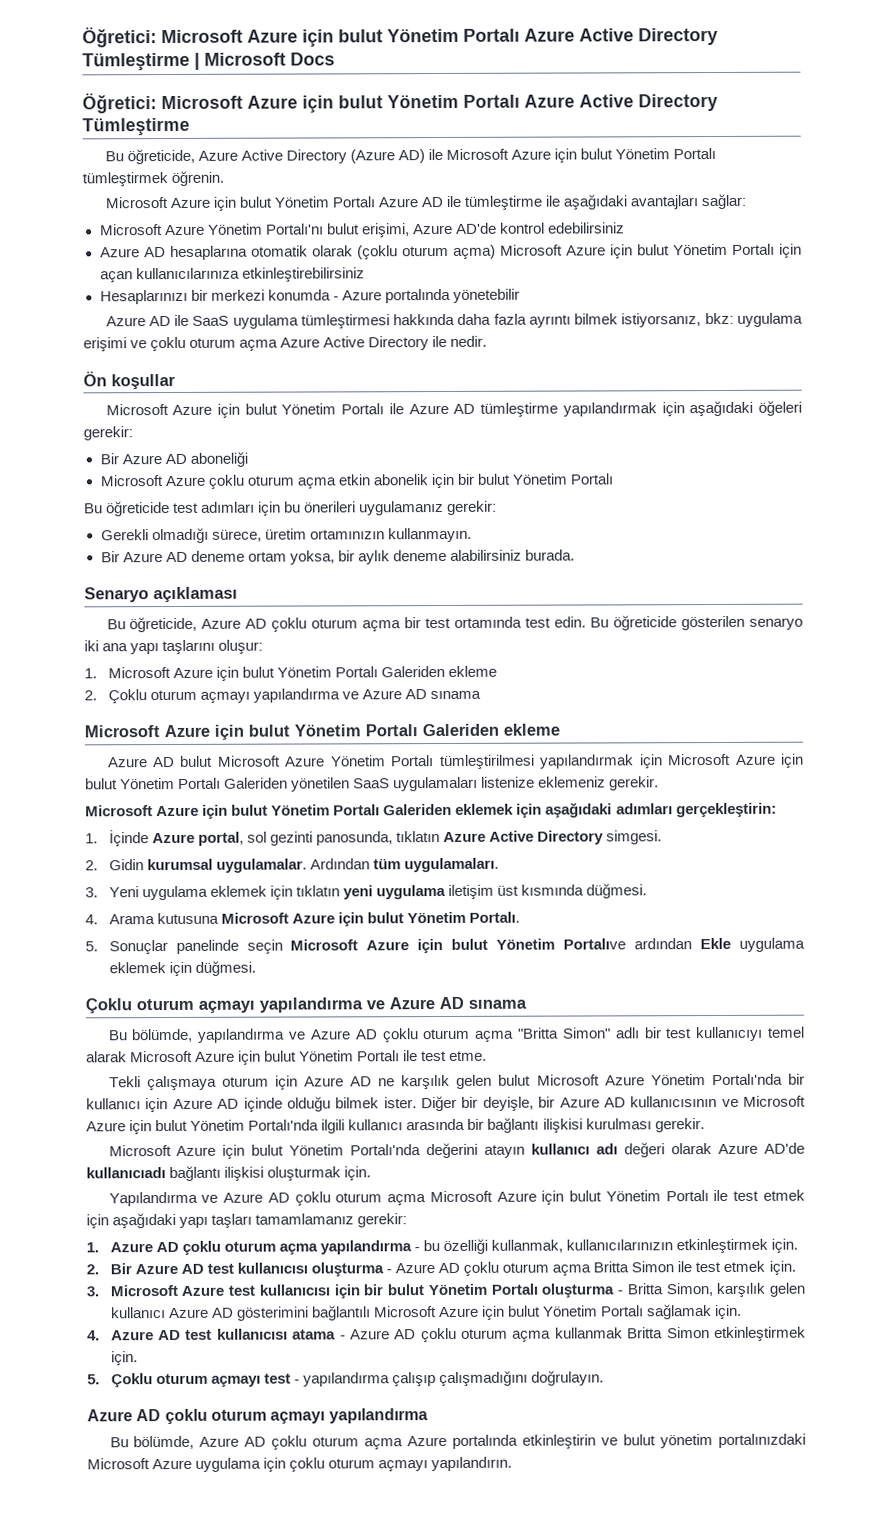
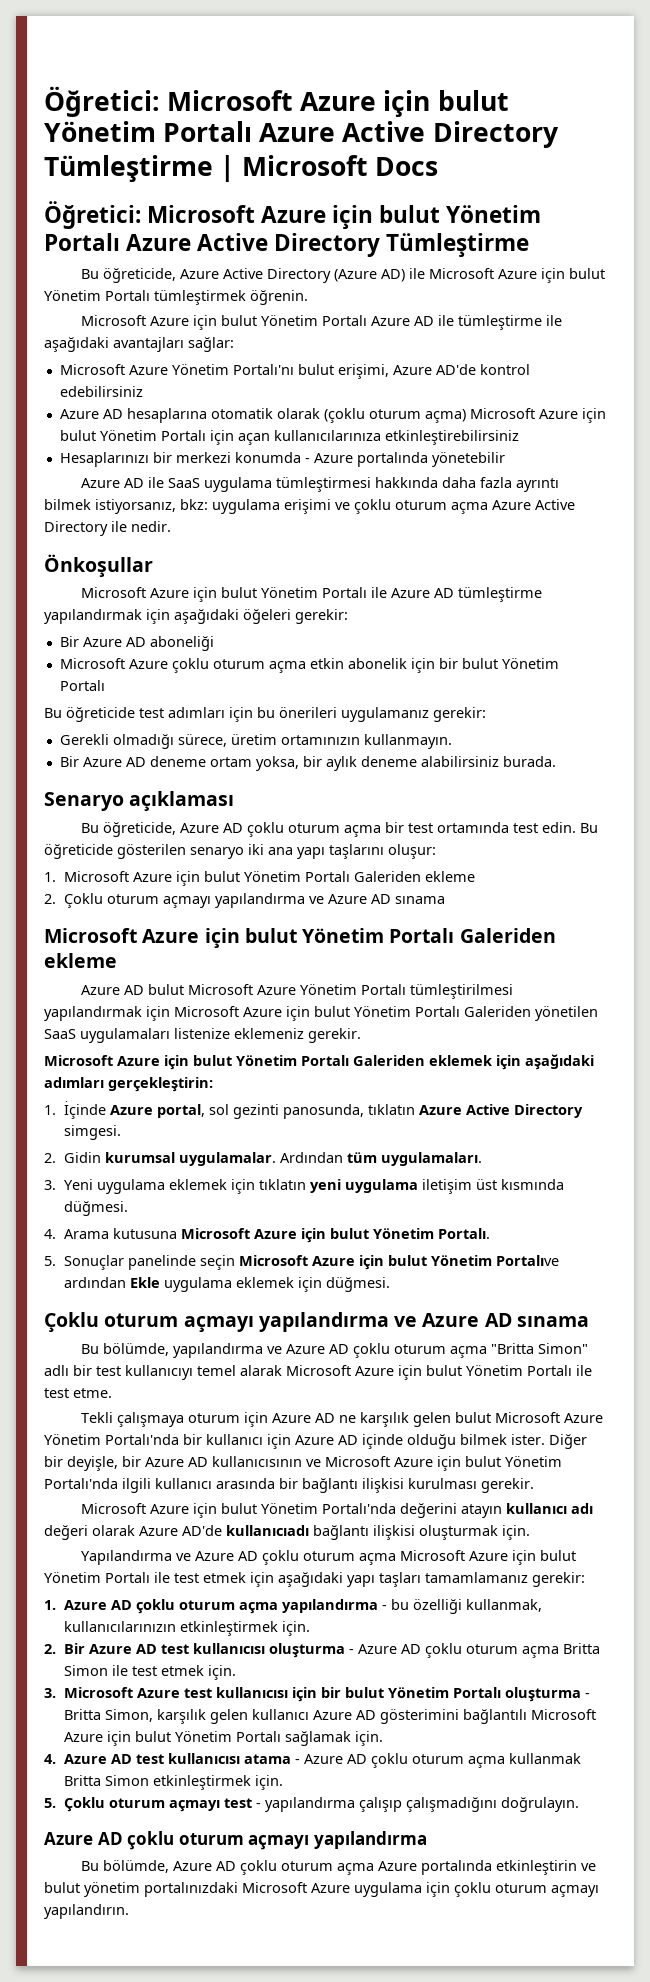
[83,371,176,390] Ön koşullar -> [44,554,153,577] Önkoşullar

